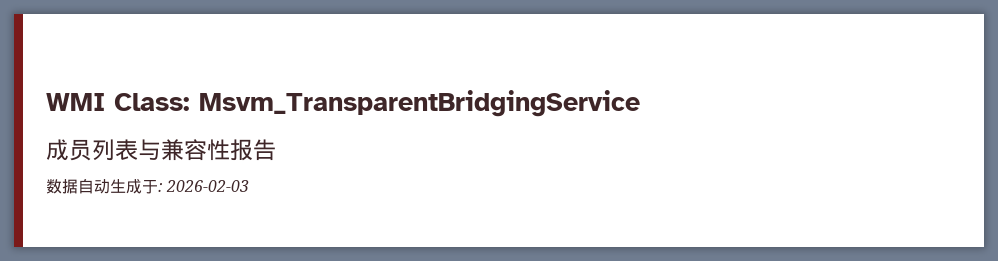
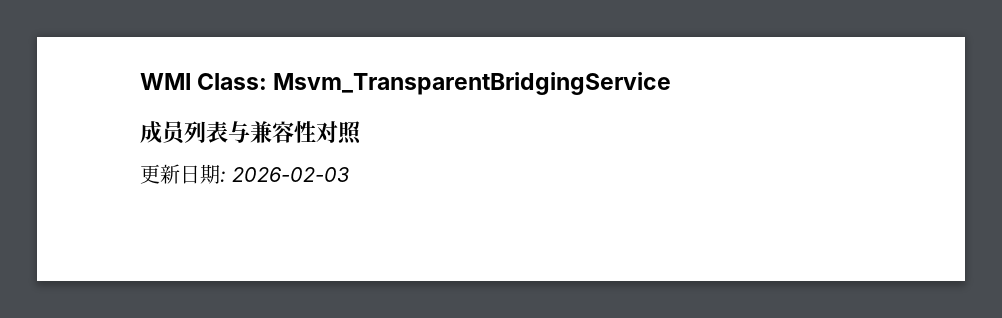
[230,139,276,161] [46,179,158,194] 报告 // 数据自动生成于 -> [316,121,362,145] [140,164,220,184] 对照 // 更新日期

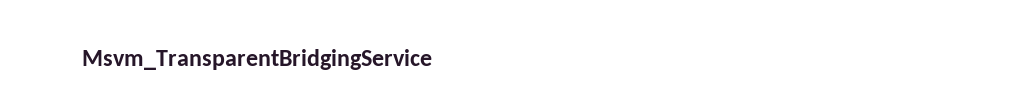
[140,73,268,90] WMI Class: -> (82, 59) none
[140,121,362,145] [140,164,349,184] // 成员列表与兼容性对照 // 更新日期: 2026-02-03 -> (432, 59) none

